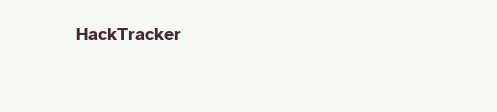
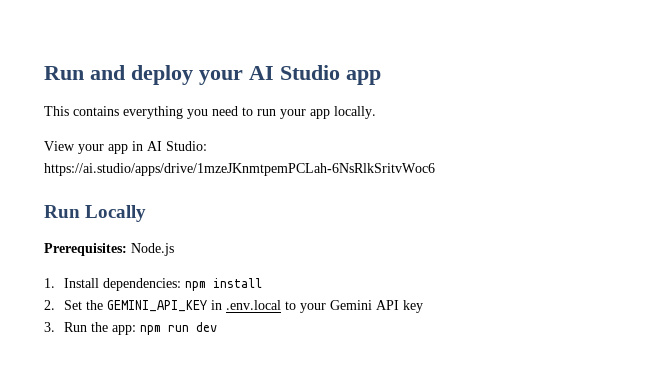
[76,28,181,40] HackTracker -> [44,65,381,85] [44,106,376,119] [44,141,207,154] [44,163,435,176] [44,205,147,222] [44,243,174,256] [44,278,263,291] [44,300,424,313] [44,322,218,335] Run and deploy your AI Studio app // This contains everything you need to run your app locally. // View your app in AI Studio: https://ai.studio/apps/drive/1mzeJKnmtpemPCLah-6NsRlkSritvWoc6 // Run Locally // Prerequisites: Node.js // 1. Install dependencies: npm install // 2. Set the GEMINI_API_KEY in .env.local to your Gemini API key // 3. Run the app: npm run dev

